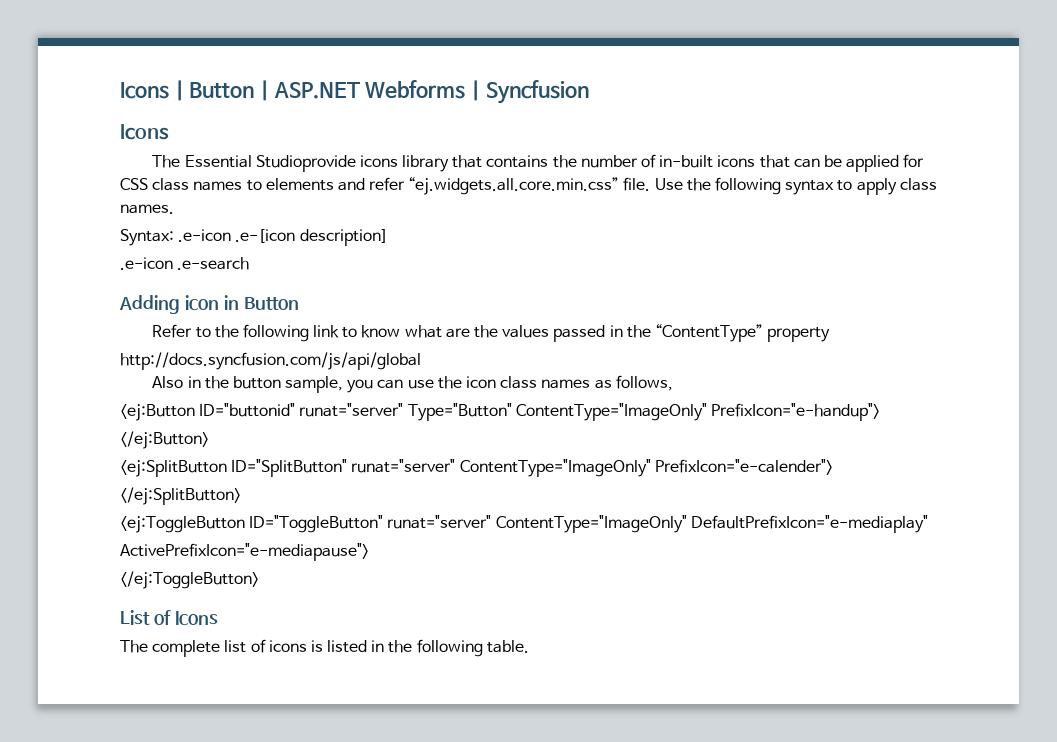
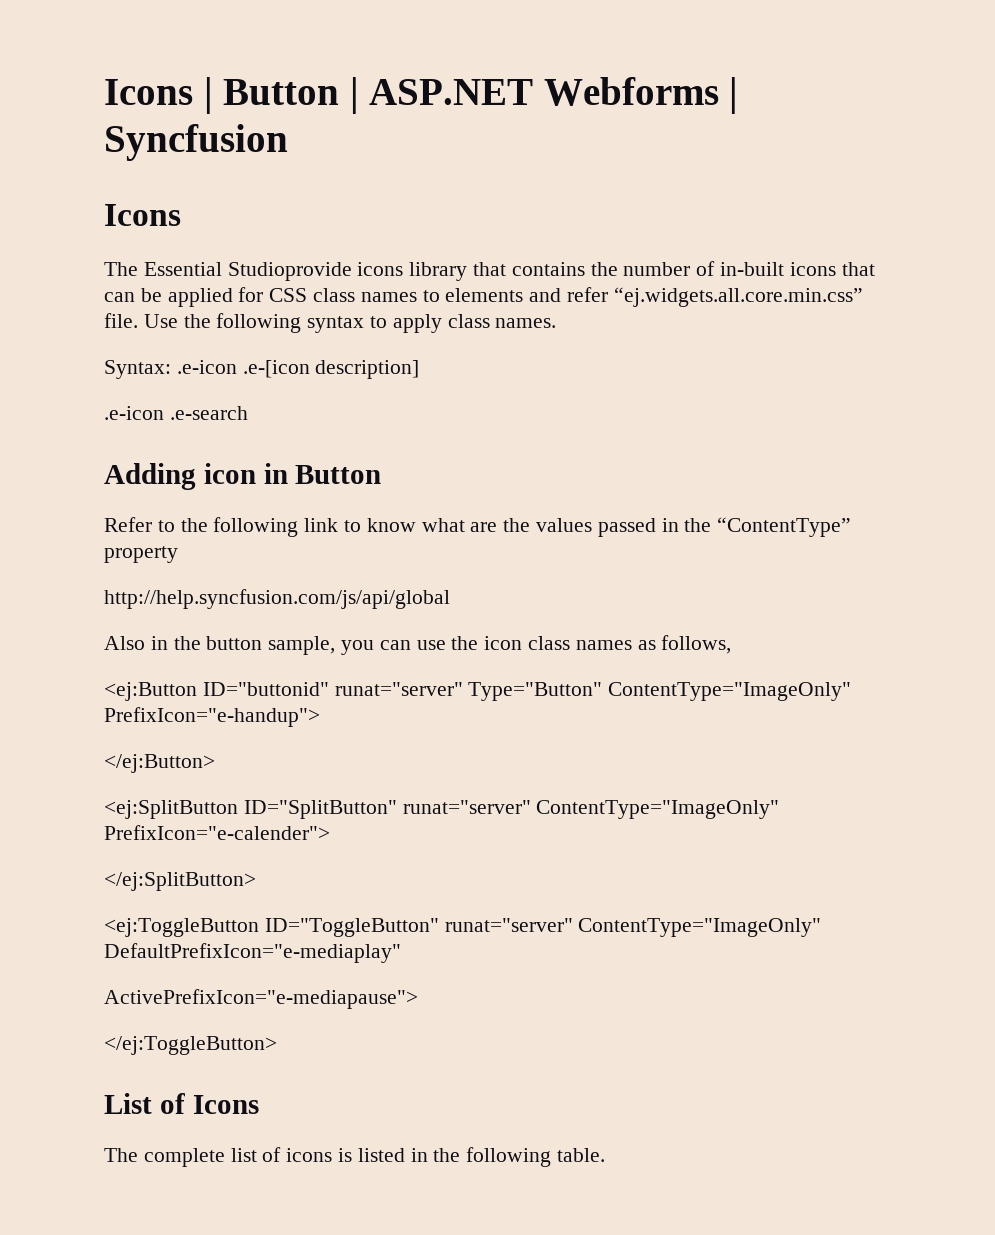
[120,352,421,370] http://docs.syncfusion.com/js/api/global -> [104,589,450,609] http://help.syncfusion.com/js/api/global

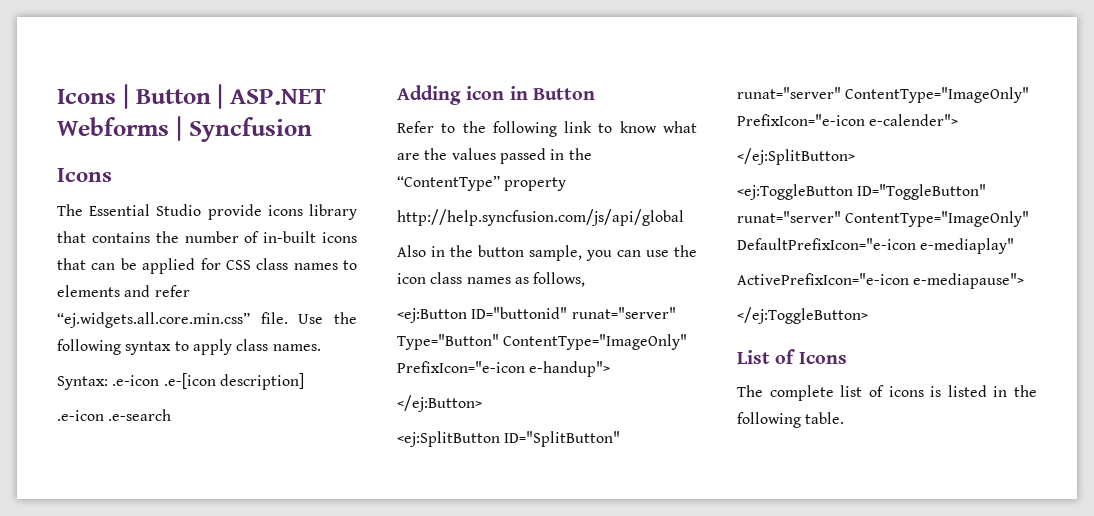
[227,262,352,281] Studioprovide -> [156,204,262,220] Studio provide
[104,707,320,727] PrefixIcon="e-handup"> -> [397,361,611,377] PrefixIcon="e-icon e-handup">
[104,825,330,840] PrefixIcon="e-calender"> -> [737,114,959,126] PrefixIcon="e-icon e-calender">
[104,943,401,963] [104,989,418,1009] DefaultPrefixIcon="e-mediaplay" // ActivePrefixIcon="e-mediapause"> -> [737,238,1015,254] [737,273,1025,289] DefaultPrefixIcon="e-icon e-mediaplay" // ActivePrefixIcon="e-icon e-mediapause">

